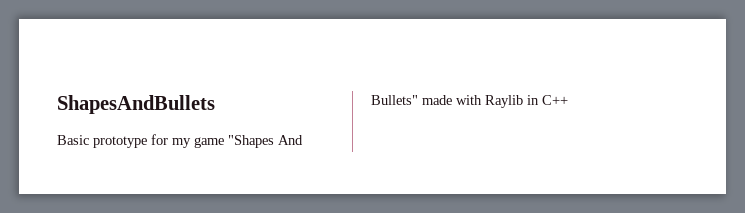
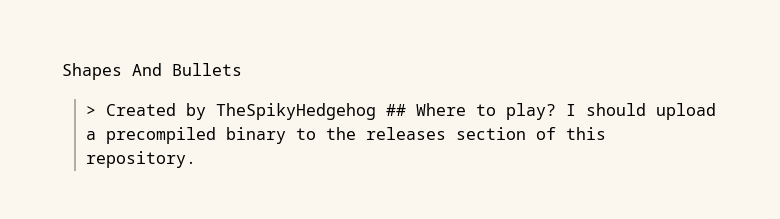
[57,95,215,114] [57,134,303,148] [371,95,568,108] ShapesAndBullets // Basic prototype for my game "Shapes And Bullets" made with Raylib in C++ -> [62,63,242,80] [85,103,716,120] [85,127,606,144] [85,151,196,168] Shapes And Bullets // > Created by TheSpikyHedgehog ## Where to play? I should upload a precompiled binary to the releases section of this repository.

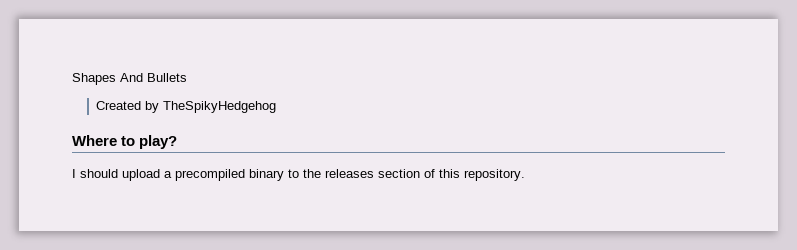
[85,105,96,116] > -> (187, 77) none
[385,104,406,116] ## -> (277, 107) //
(556, 111) none -> (178, 142) //

